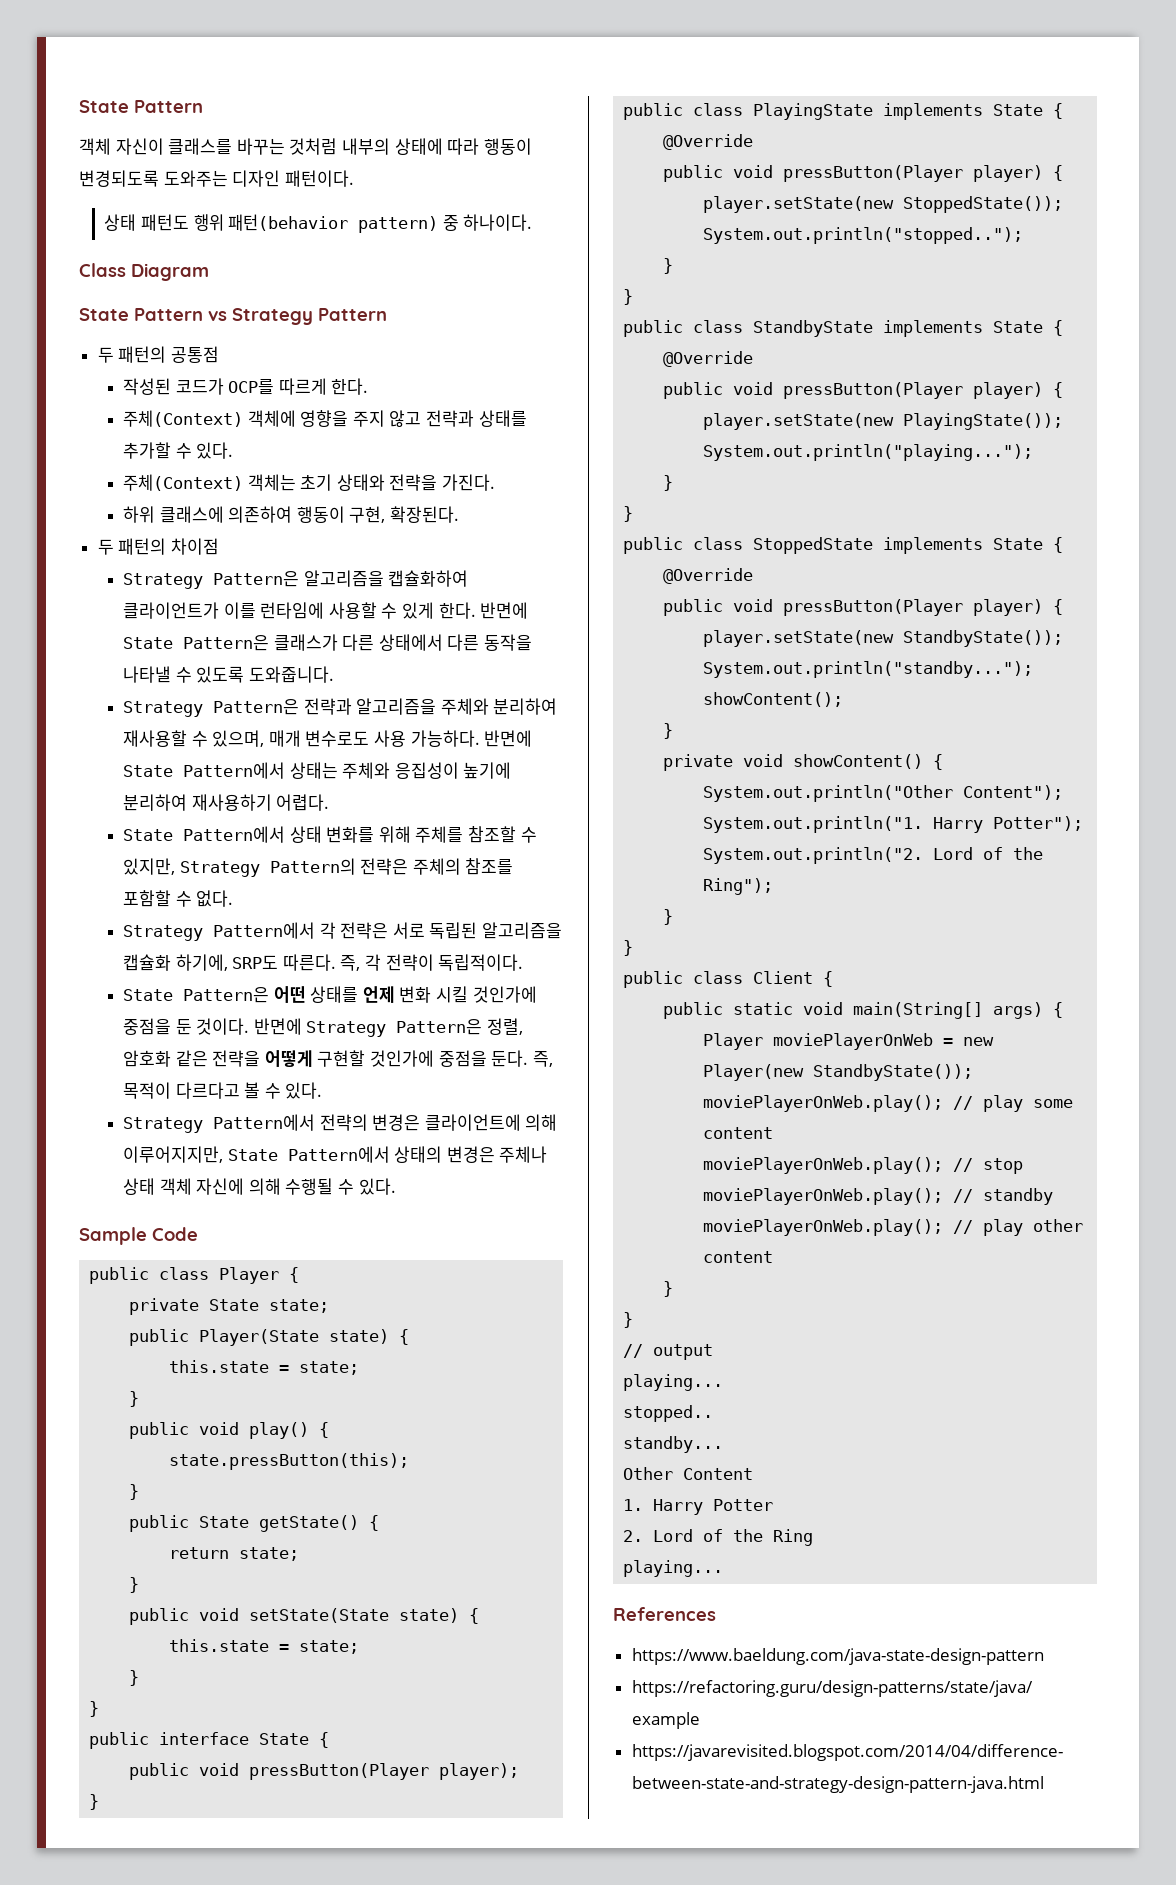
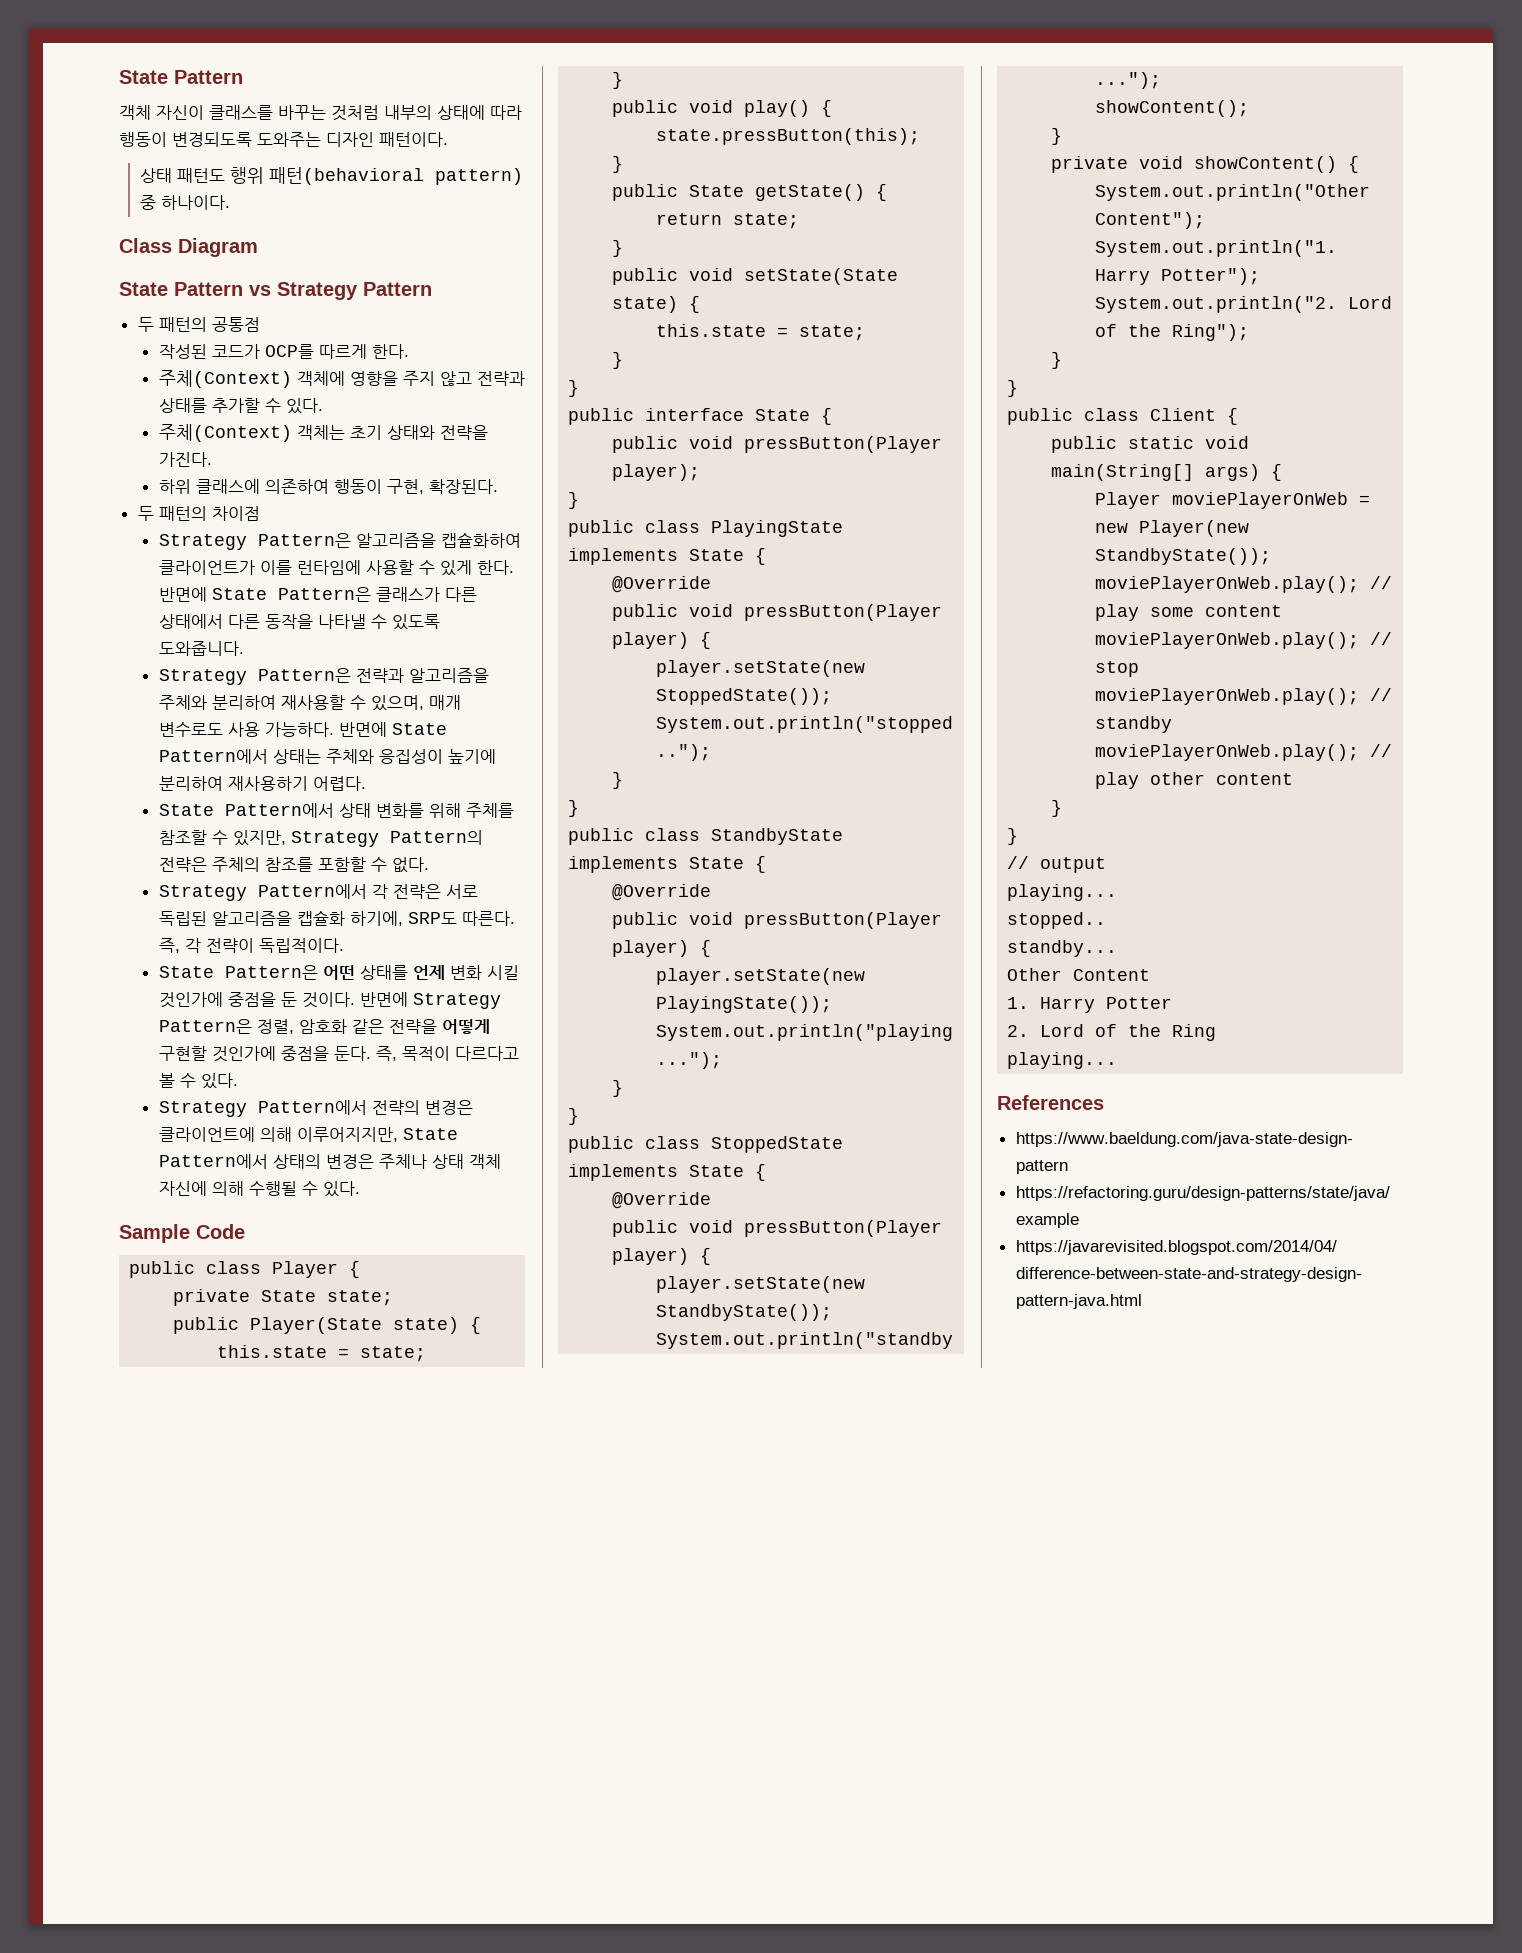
[227,214,348,231] 패턴(behavior -> [268,167,424,185] 패턴(behavioral

